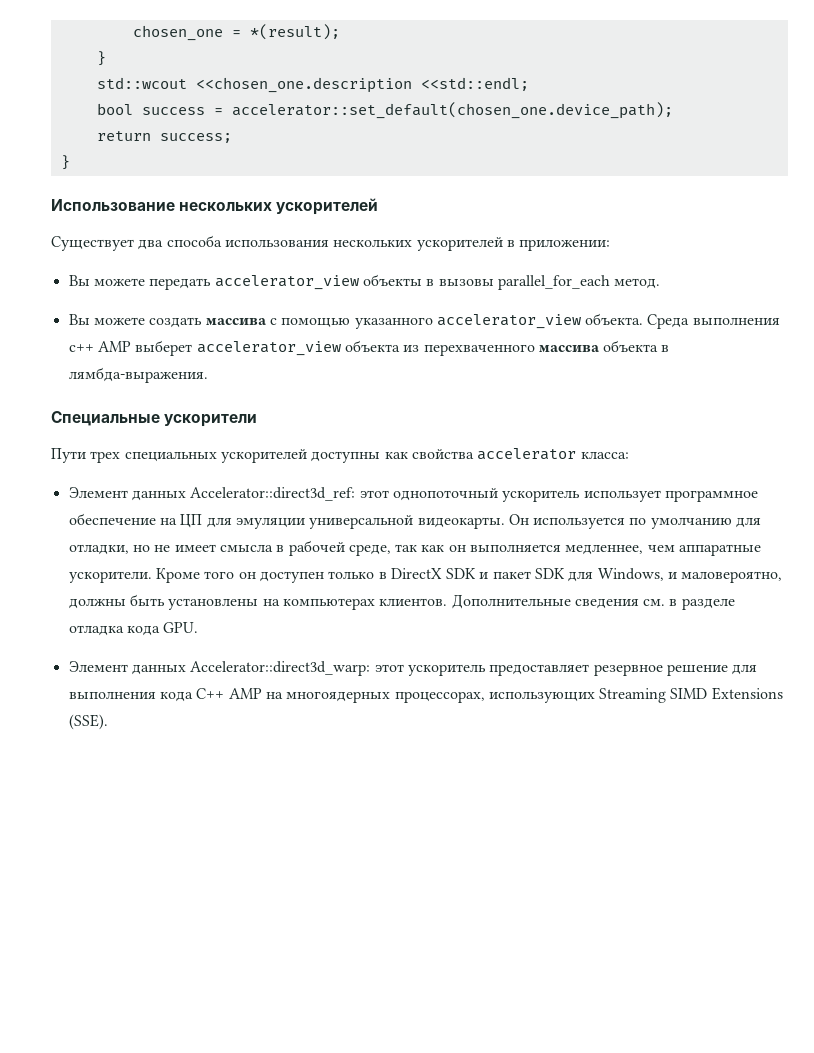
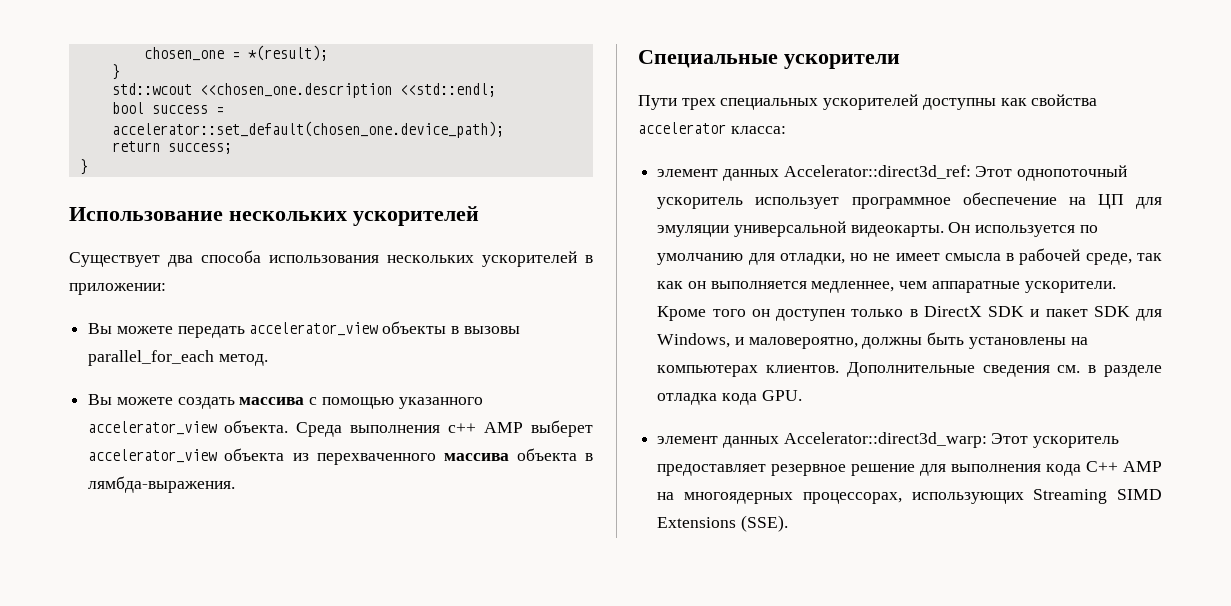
[68,487,128,498] Элемент -> [657,169,719,177] элемент
[359,490,389,498] этот -> [975,166,1013,177] Этот
[68,661,128,672] Элемент -> [657,436,719,444] элемент
[374,664,404,672] этот -> [991,433,1029,444] Этот

